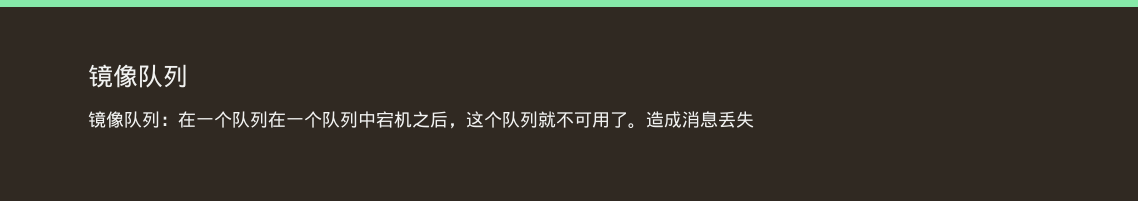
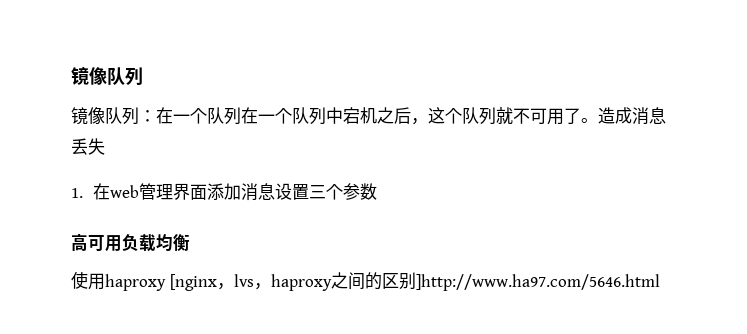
(754, 119) none -> [71,183,378,201] [71,233,190,252] [71,271,660,291] // 1.在web管理界面添加消息设置三个参数 // 高可用负载均衡 // 使用haproxy [nginx，lvs，haproxy之间的区别]http://www.ha97.com/5646.html

